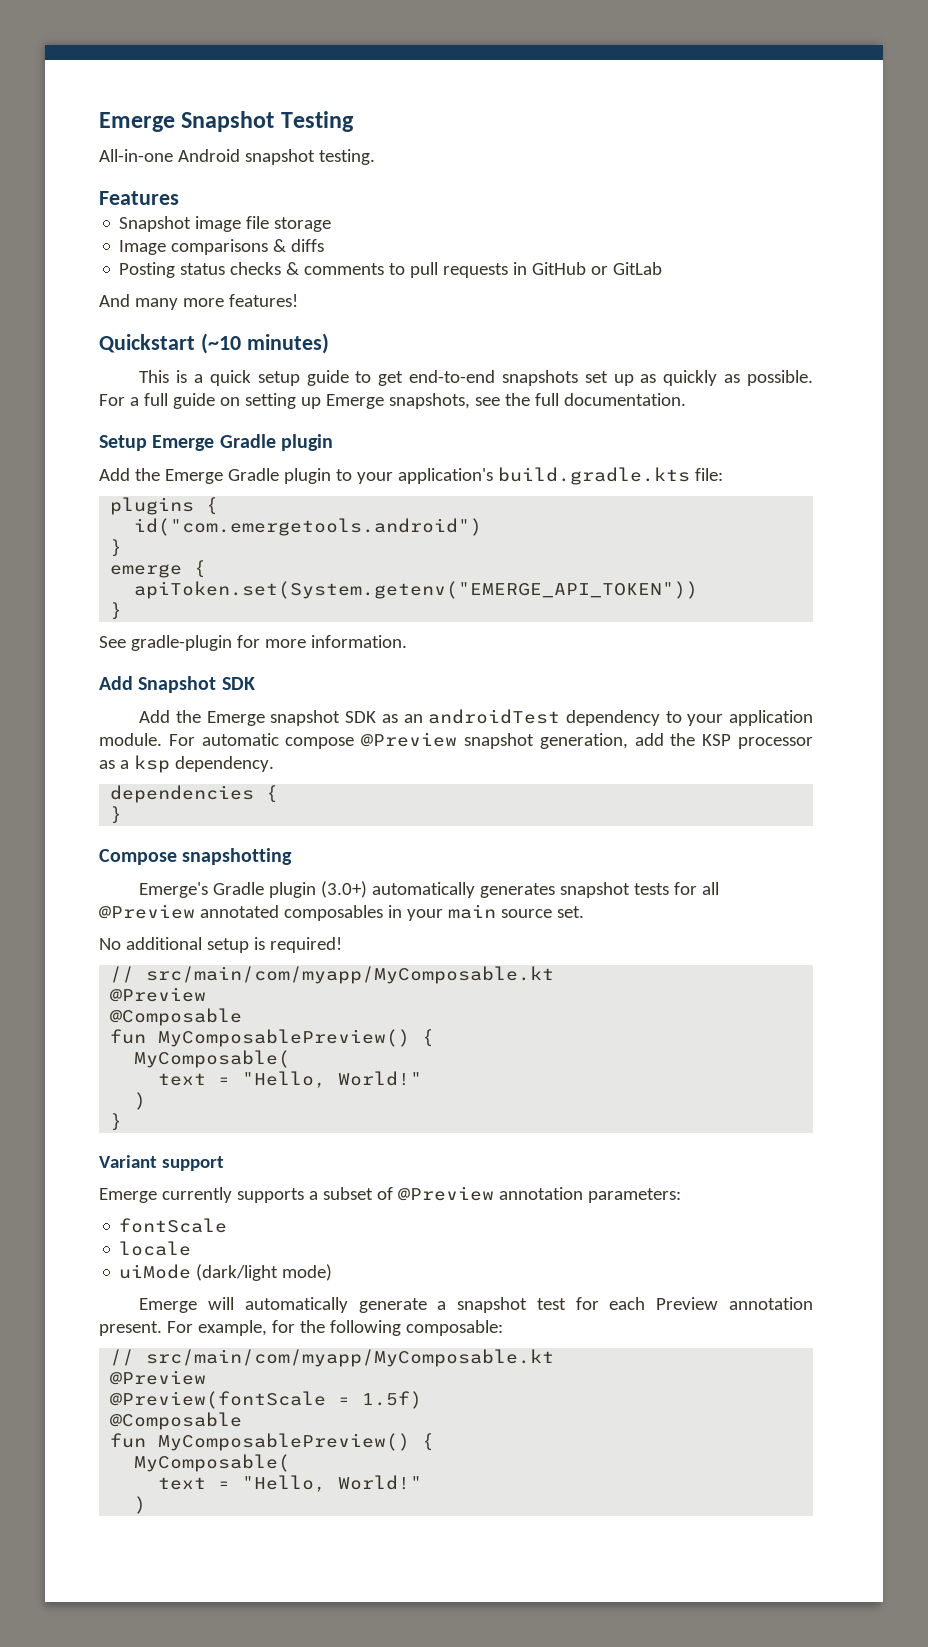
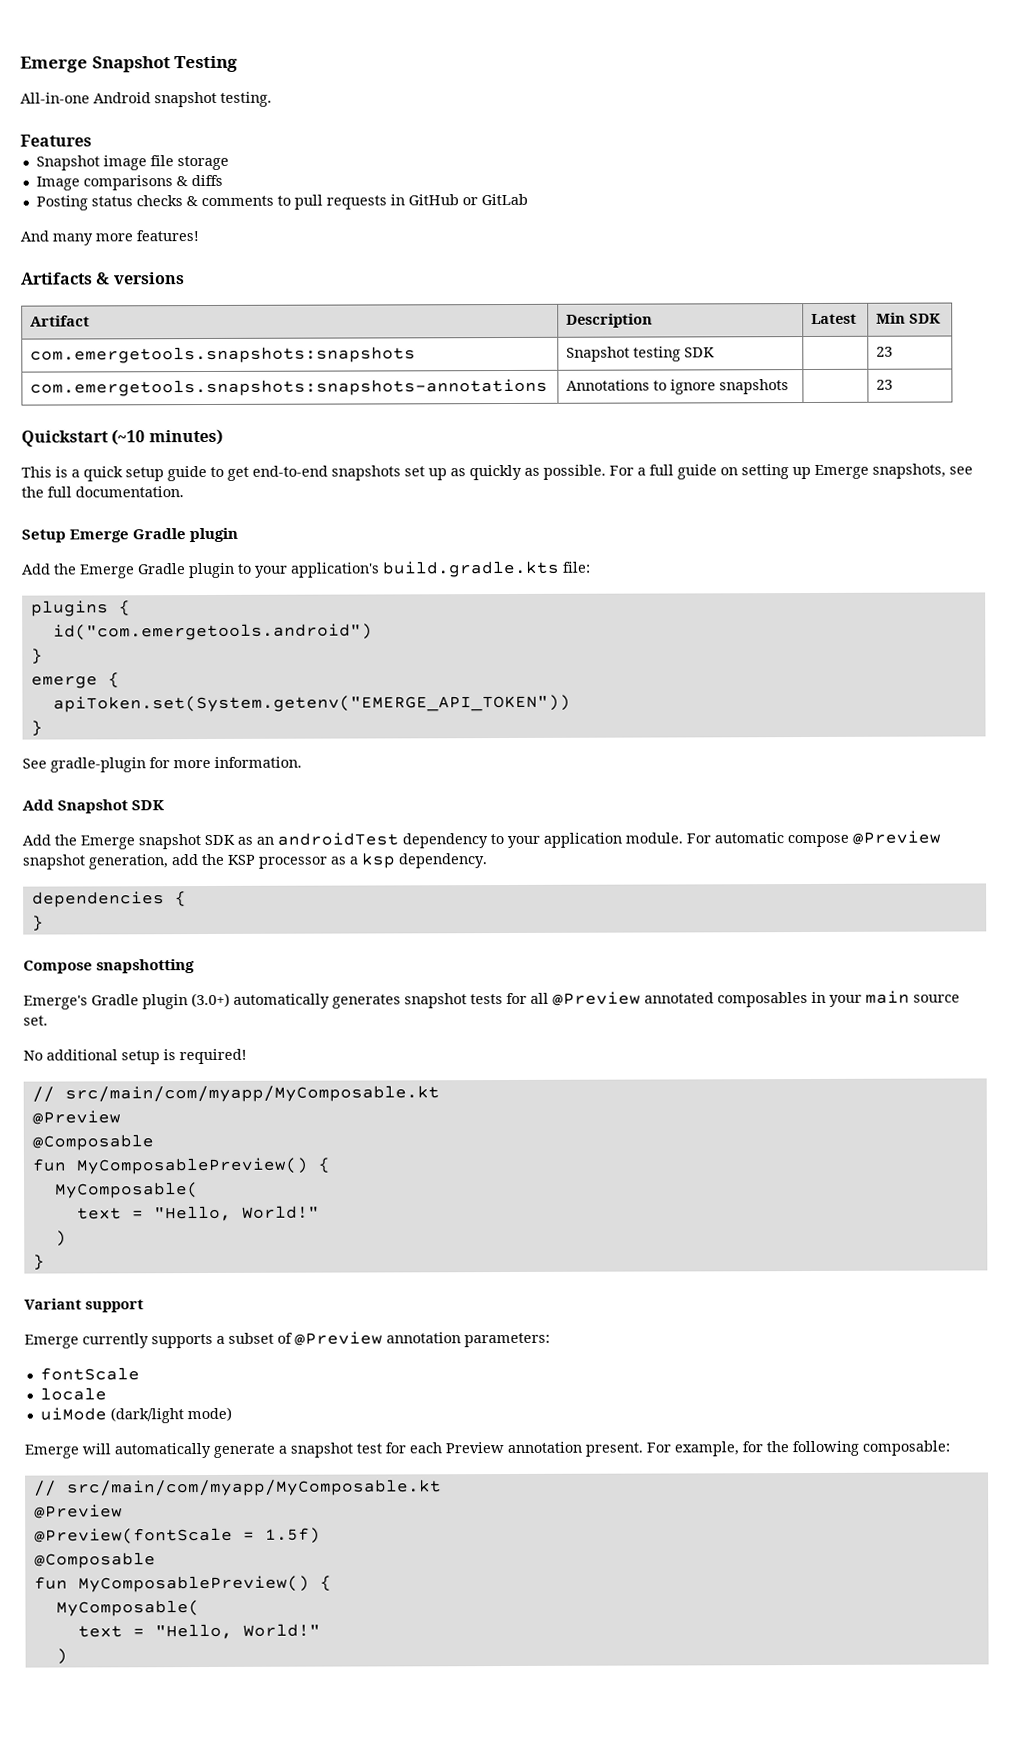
(298, 300) none -> [21,272,185,285] [30,315,91,327] [566,313,654,328] [811,313,858,324] [876,312,942,324] [30,346,417,364] [566,346,716,362] [876,346,894,357] [30,378,549,397] [566,379,790,395] [876,379,894,390] // Artifacts & versions // Artifact | Description | Latest | Min SDK // com.emergetools.snapshots:snapshots | Snapshot testing SDK | | 23 // com.emergetools.snapshots:snapshots-annotations | Annotations to ignore snapshots | | 23

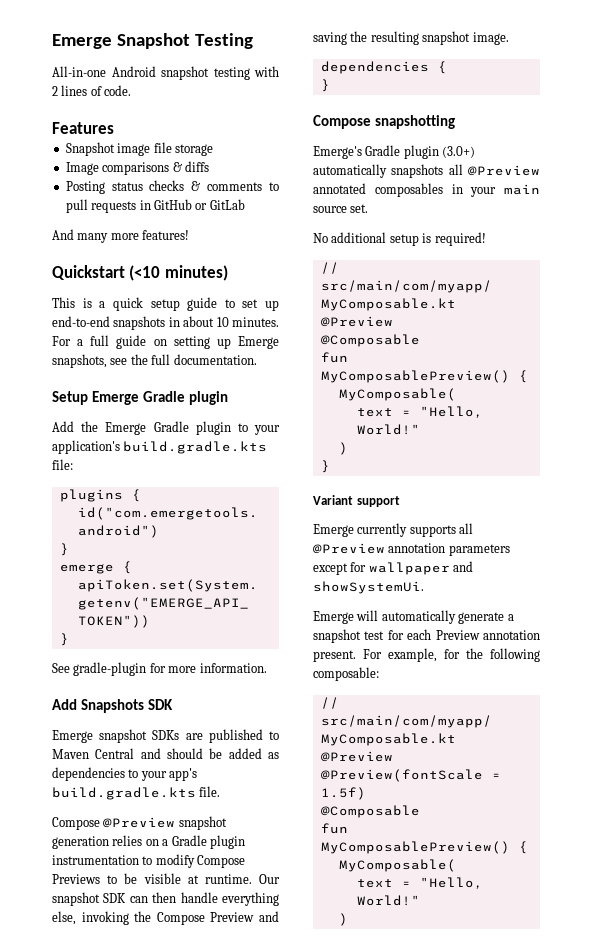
[220,91,272,107] testing. -> [213,66,279,80] [52,85,132,96] testing with 2 lines of code.
[21,272,185,285] [30,315,91,327] [566,313,654,328] [811,313,858,324] [876,312,942,324] [30,346,417,364] [566,346,716,362] [876,346,894,357] [30,378,549,397] [566,379,790,395] [876,379,894,390] // Artifacts & versions // Artifact | Description | Latest | Min SDK // com.emergetools.snapshots:snapshots | Snapshot testing SDK | | 23 // com.emergetools.snapshots:snapshots-annotations | Annotations to ignore snapshots | | 23 -> (190, 235) none
[111,429,146,446] (~10 -> [129,265,161,281] (<10
[227,464,606,481] get end-to-end snapshots set up as quickly as possible. -> [242,299,279,311] [52,316,279,330] set up end-to-end snapshots in about 10 minutes.
[57,799,166,814] [22,830,941,850] [22,852,487,870] Snapshot SDK // Add the Emerge snapshot SDK as an androidTest dependency to your application module. For automatic compose @Preview snapshot generation, add the KSP processor as a ksp dependency. -> [80,699,173,713] [52,729,279,743] [52,748,279,759] [52,767,198,781] [52,786,221,800] [52,816,227,830] [52,835,245,849] [52,854,246,868] [52,873,280,884] [52,892,279,906] [52,911,279,925] [313,31,509,45] Snapshots SDK // Emerge snapshot SDKs are published to Maven Central and should be added as dependencies to your app's build.gradle.kts file. // Compose @Preview snapshot generation relies on a Gradle plugin instrumentation to modify Compose Previews to be visible at runtime. Our snapshot SDK can then handle everything else, invoking the Compose Preview and saving the resulting snapshot image.
[332,992,527,1009] generates snapshot tests for -> [391,164,444,178] snapshots
[216,1331,550,1348] [39,1367,140,1381] [39,1387,107,1401] [39,1406,232,1424] a subset of @Preview annotation parameters: // fontScale // locale // uiMode (dark/light mode) -> [459,523,474,534] [313,543,510,556] [313,561,474,575] [313,581,424,594] all @Preview annotation parameters except for wallpaper and showSystemUi.

